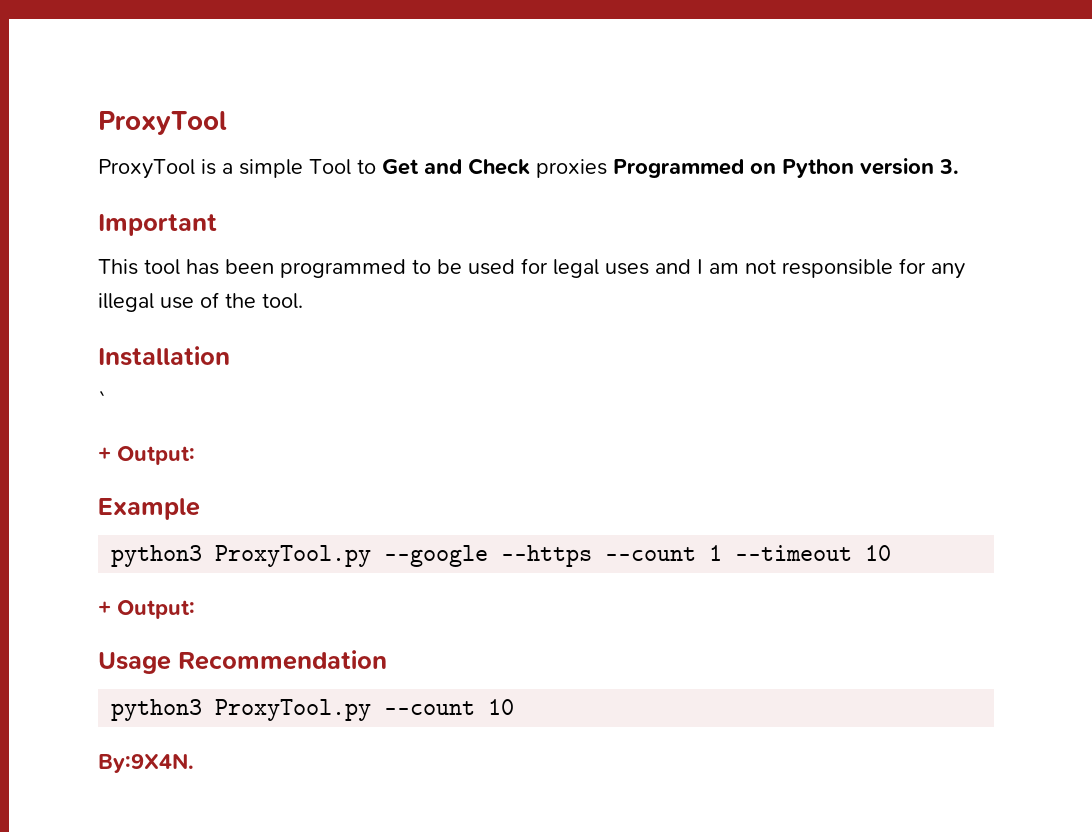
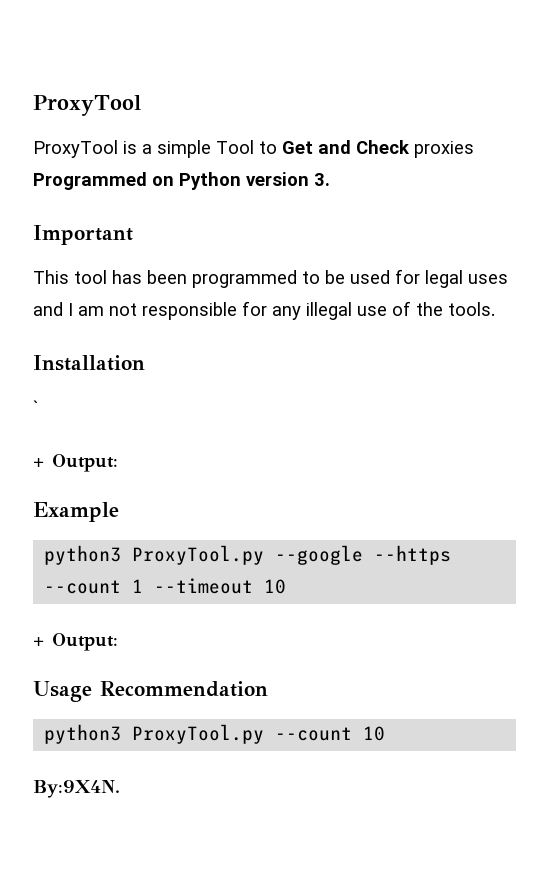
[262,293,303,309] tool. -> [448,302,495,316] tools.

